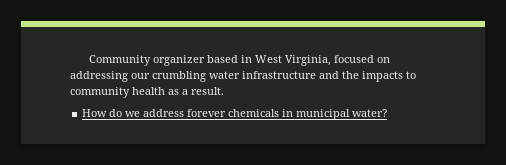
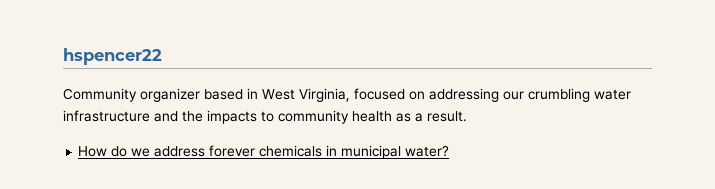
(89, 60) none -> [63,48,162,65] hspencer22 //

